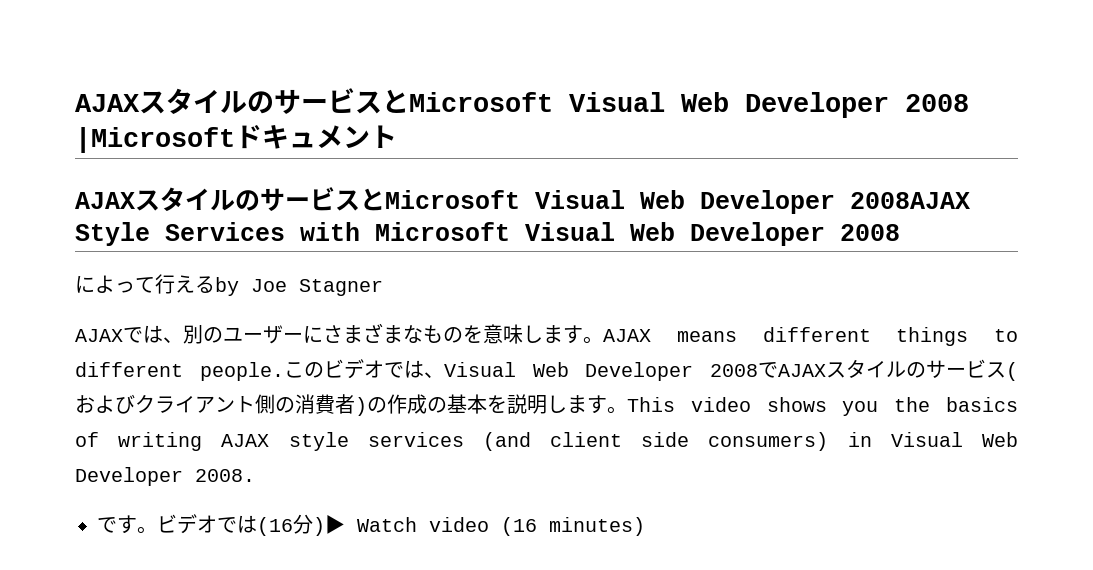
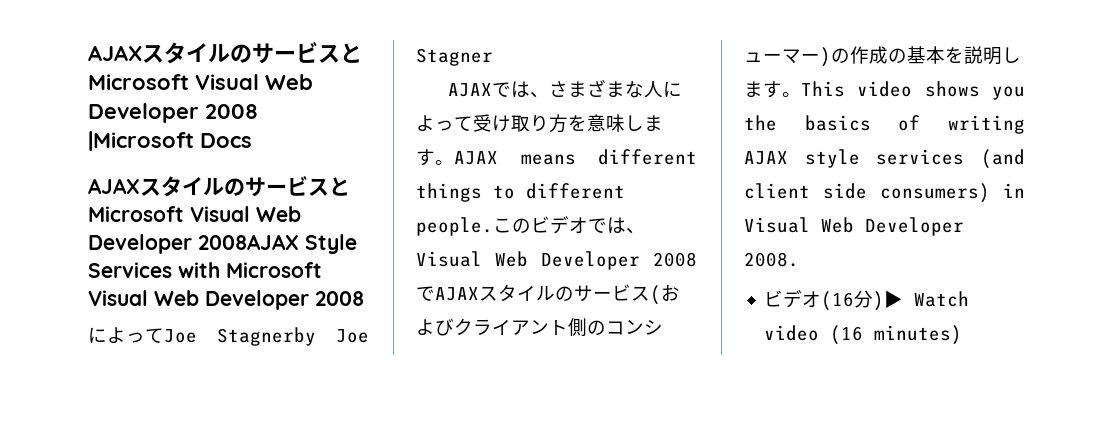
[235,125,397,149] ドキュメント -> [200,133,252,148] Docs
[155,274,239,296] 行えるby -> [164,327,316,346] Joe Stagnerby
[183,323,463,344] 別のユーザーにさまざまなもの -> [549,79,683,98] [416,114,568,133] さまざまな人によって受け取り方
[295,394,355,414] 消費者 -> [606,320,663,335] [744,49,820,64] コンシューマー
[97,514,257,534] です。ビデオでは -> [764,290,822,308] ビデオ

